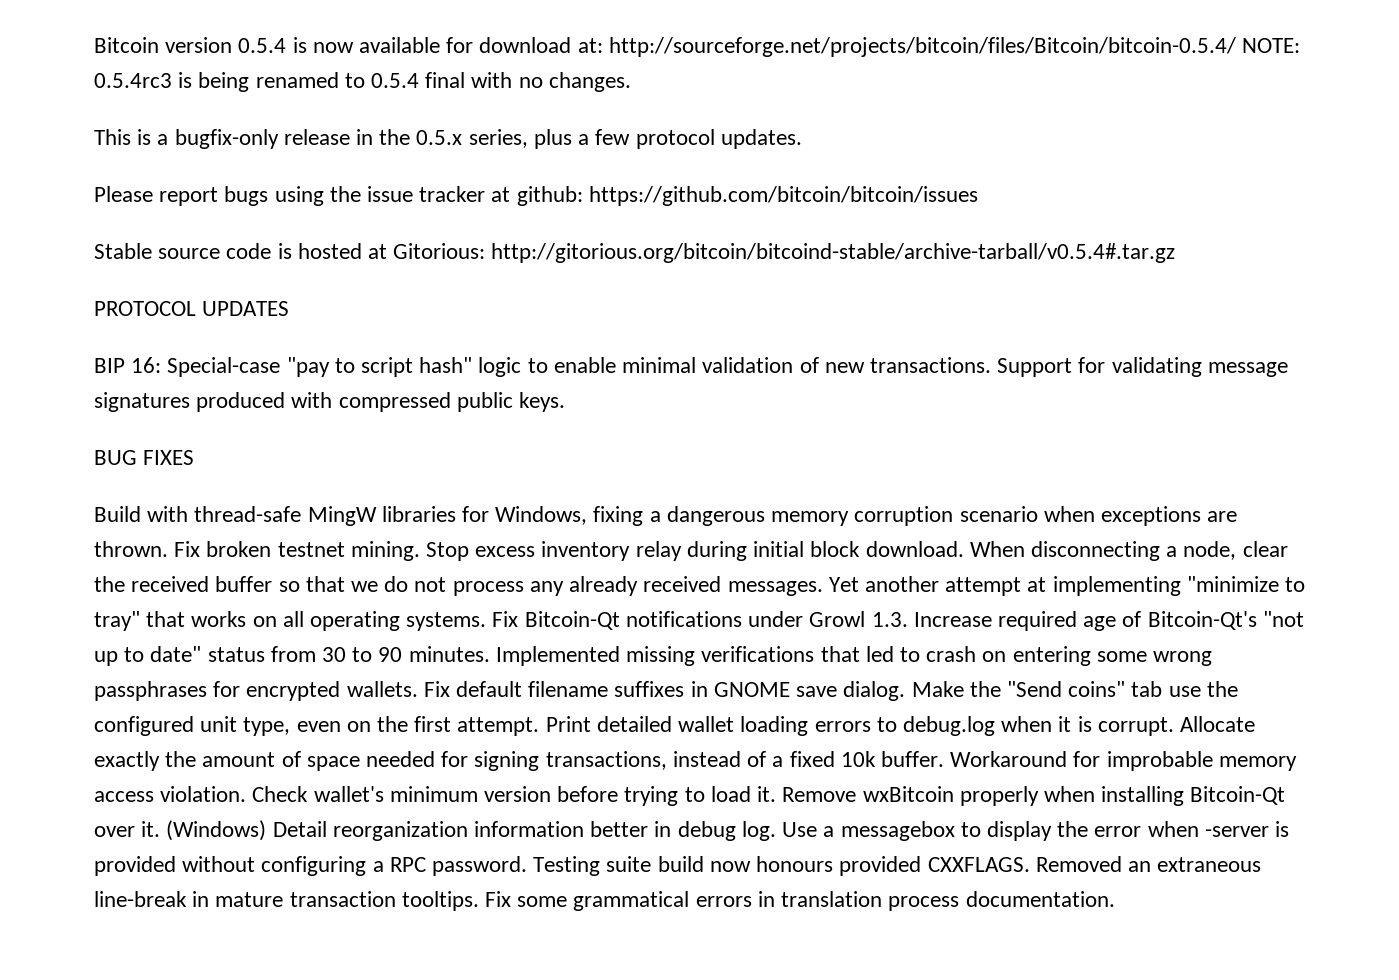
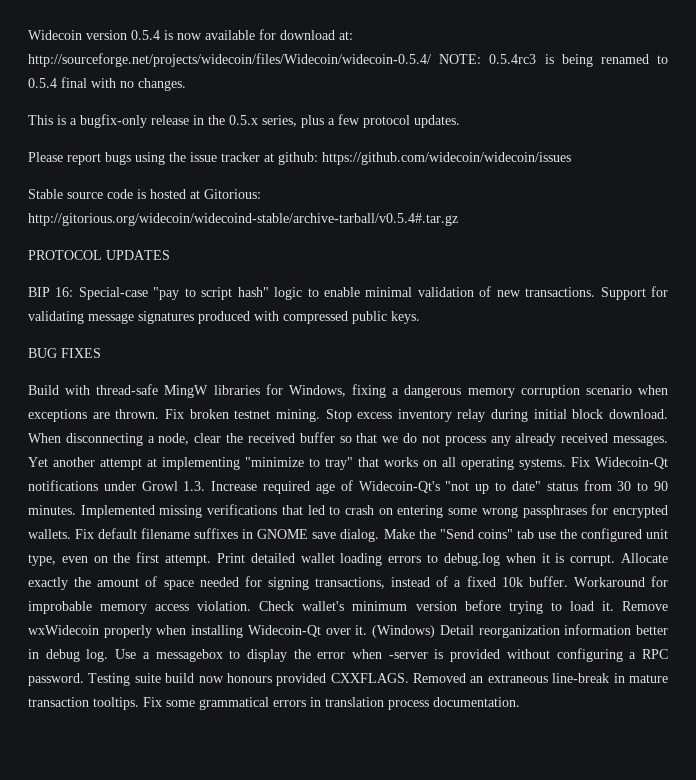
[94,37,159,53] Bitcoin -> [28,30,82,40] Widecoin
[608,37,1236,57] http://sourceforge.net/projects/bitcoin/files/Bitcoin/bitcoin-0.5.4/ -> [28,53,431,67] http://sourceforge.net/projects/widecoin/files/Widecoin/widecoin-0.5.4/
[588,186,978,206] https://github.com/bitcoin/bitcoin/issues -> [322,152,571,165] https://github.com/widecoin/widecoin/issues
[491,243,1176,263] http://gitorious.org/bitcoin/bitcoind-stable/archive-tarball/v0.5.4#.tar.gz -> [28,213,458,226] http://gitorious.org/widecoin/widecoind-stable/archive-tarball/v0.5.4#.tar.gz
[524,611,620,630] Bitcoin-Qt -> [595,457,668,469] Widecoin-Qt
[1147,611,1257,630] Bitcoin-Qt's -> [358,481,440,493] Widecoin-Qt's
[862,786,954,802] wxBitcoin -> [28,625,99,635] wxWidecoin
[1190,786,1286,805] Bitcoin-Qt -> [247,625,321,637] Widecoin-Qt

